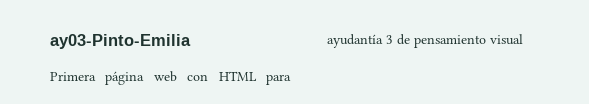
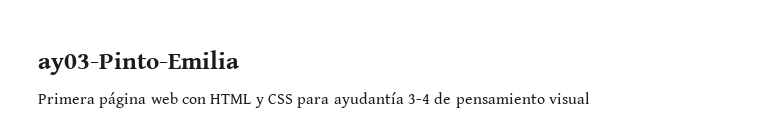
(257, 76) none -> [254,94,293,108] y CSS
[386,35,393,44] 3 -> [407,94,430,104] 3-4

